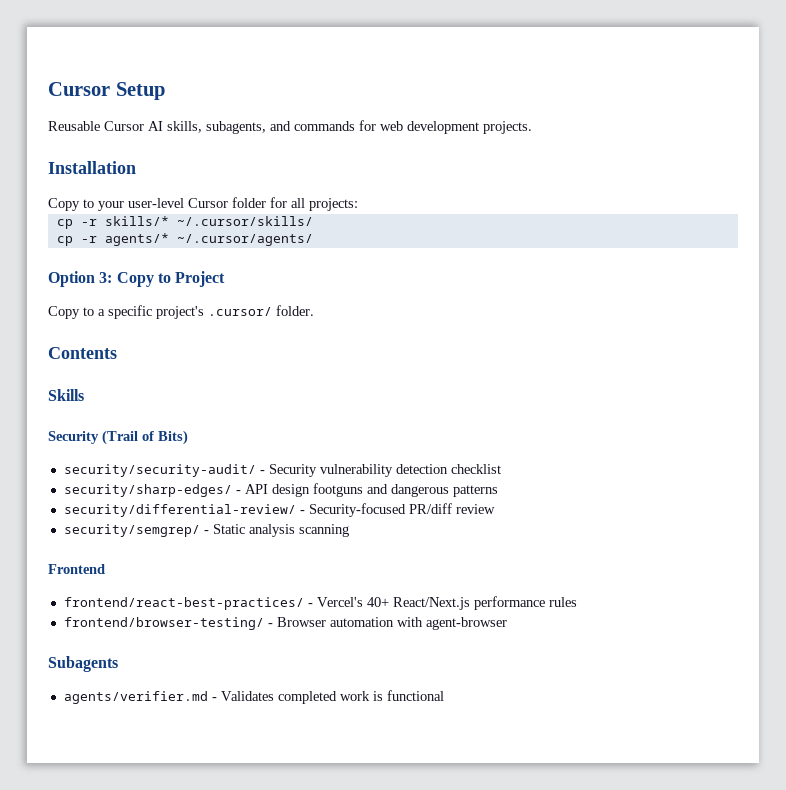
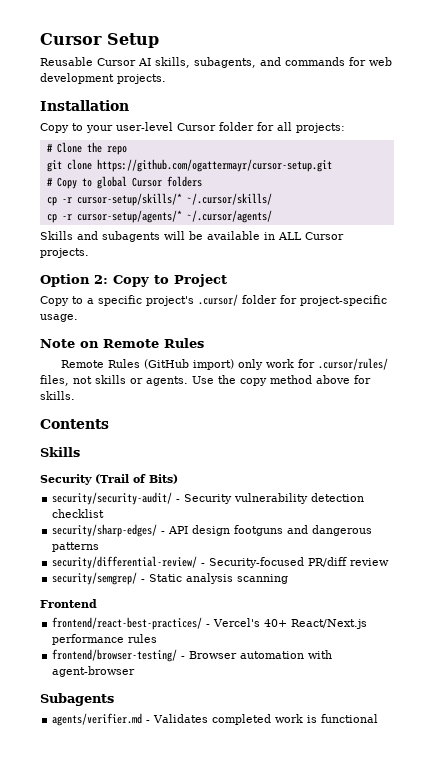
[56,216,169,229] // cp -r skills/* -> [46,142,127,155] [46,159,332,172] [46,176,202,189] [46,193,182,206] // # Clone the repo // git clone https://github.com/ogattermayr/cursor-setup.git // # Copy to global Cursor folders // cp -r cursor-setup/skills/*
[104,233,169,246] agents/* -> [76,210,182,223] cursor-setup/agents/*
(313, 240) none -> [40,231,344,242] [40,248,89,258] // Skills and subagents will be available in ALL Cursor projects.
[99,272,113,283] 3: -> [94,275,108,284] 2:
[276,305,314,316] folder. -> [242,295,387,306] [40,314,78,322] [40,338,204,348] [60,358,388,370] [40,375,371,386] [40,391,75,400] folder for project-specific usage. // Note on Remote Rules // Remote Rules (GitHub import) only work for .cursor/rules/ files, not skills or agents. Use the copy method above for skills.

